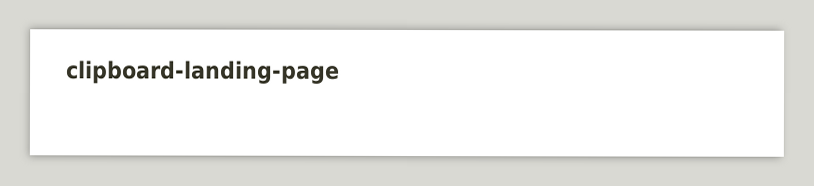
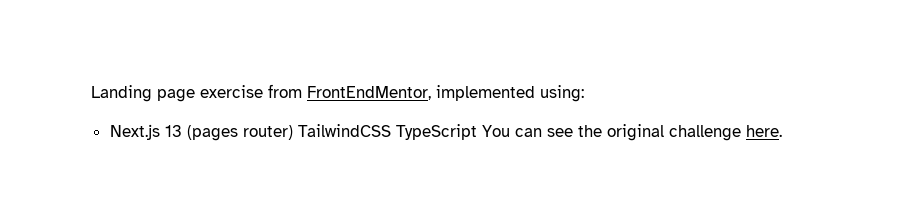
[66,60,340,84] clipboard-landing-page -> [91,84,584,102] [109,124,782,141] Landing page exercise from FrontEndMentor, implemented using: // Next.js 13 (pages router) TailwindCSS TypeScript You can see the original challenge here.

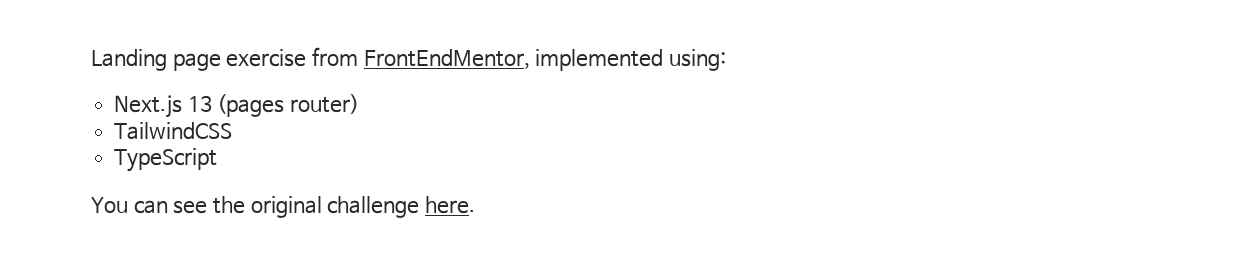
(293, 132) none -> (360, 104) //
(391, 130) none -> (233, 131) //
(477, 132) none -> (218, 160) //

